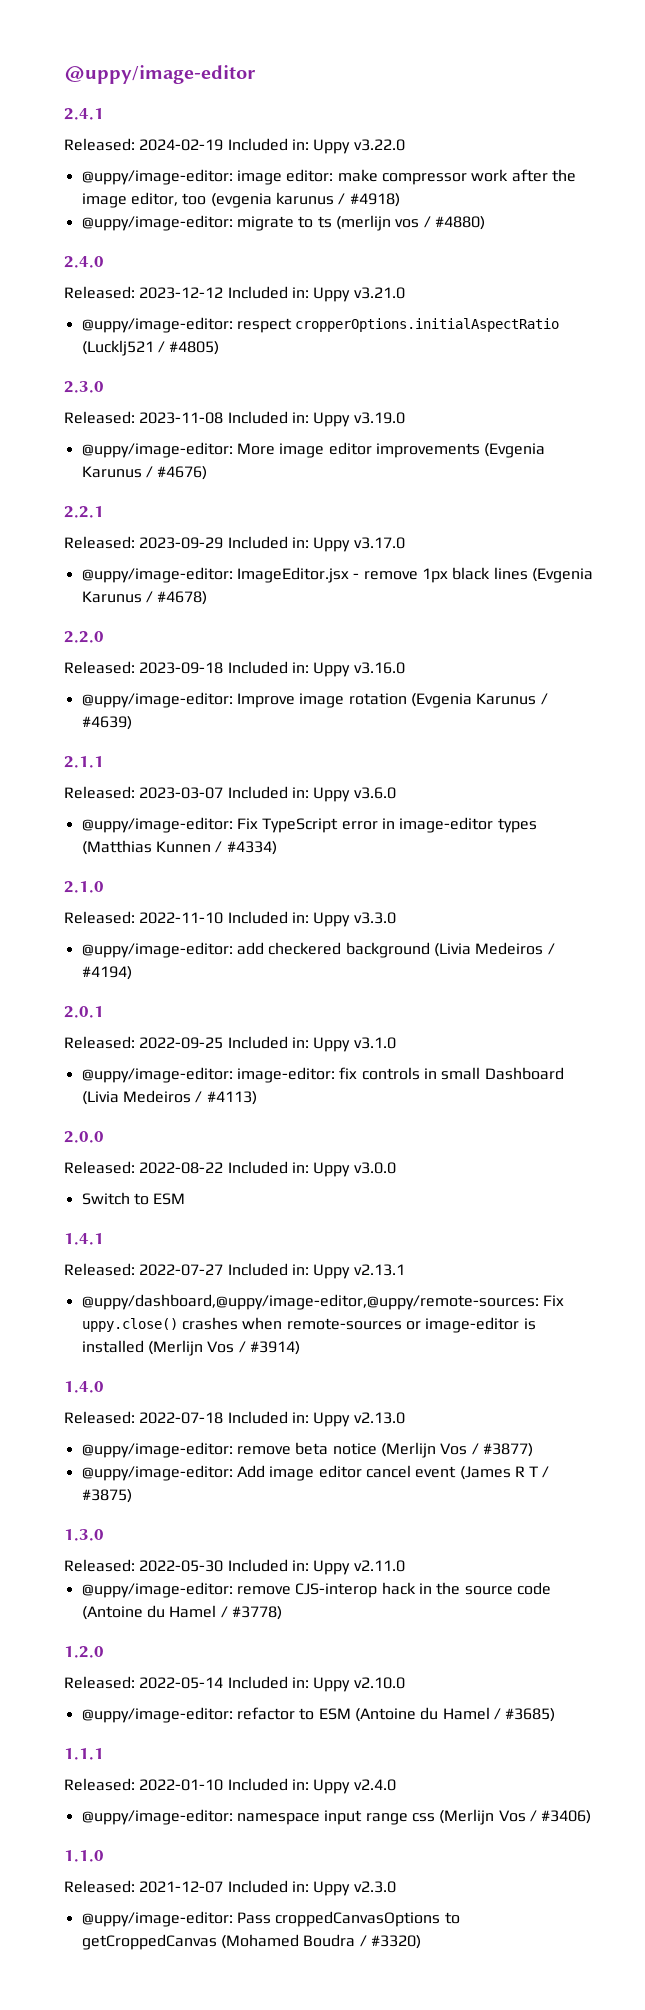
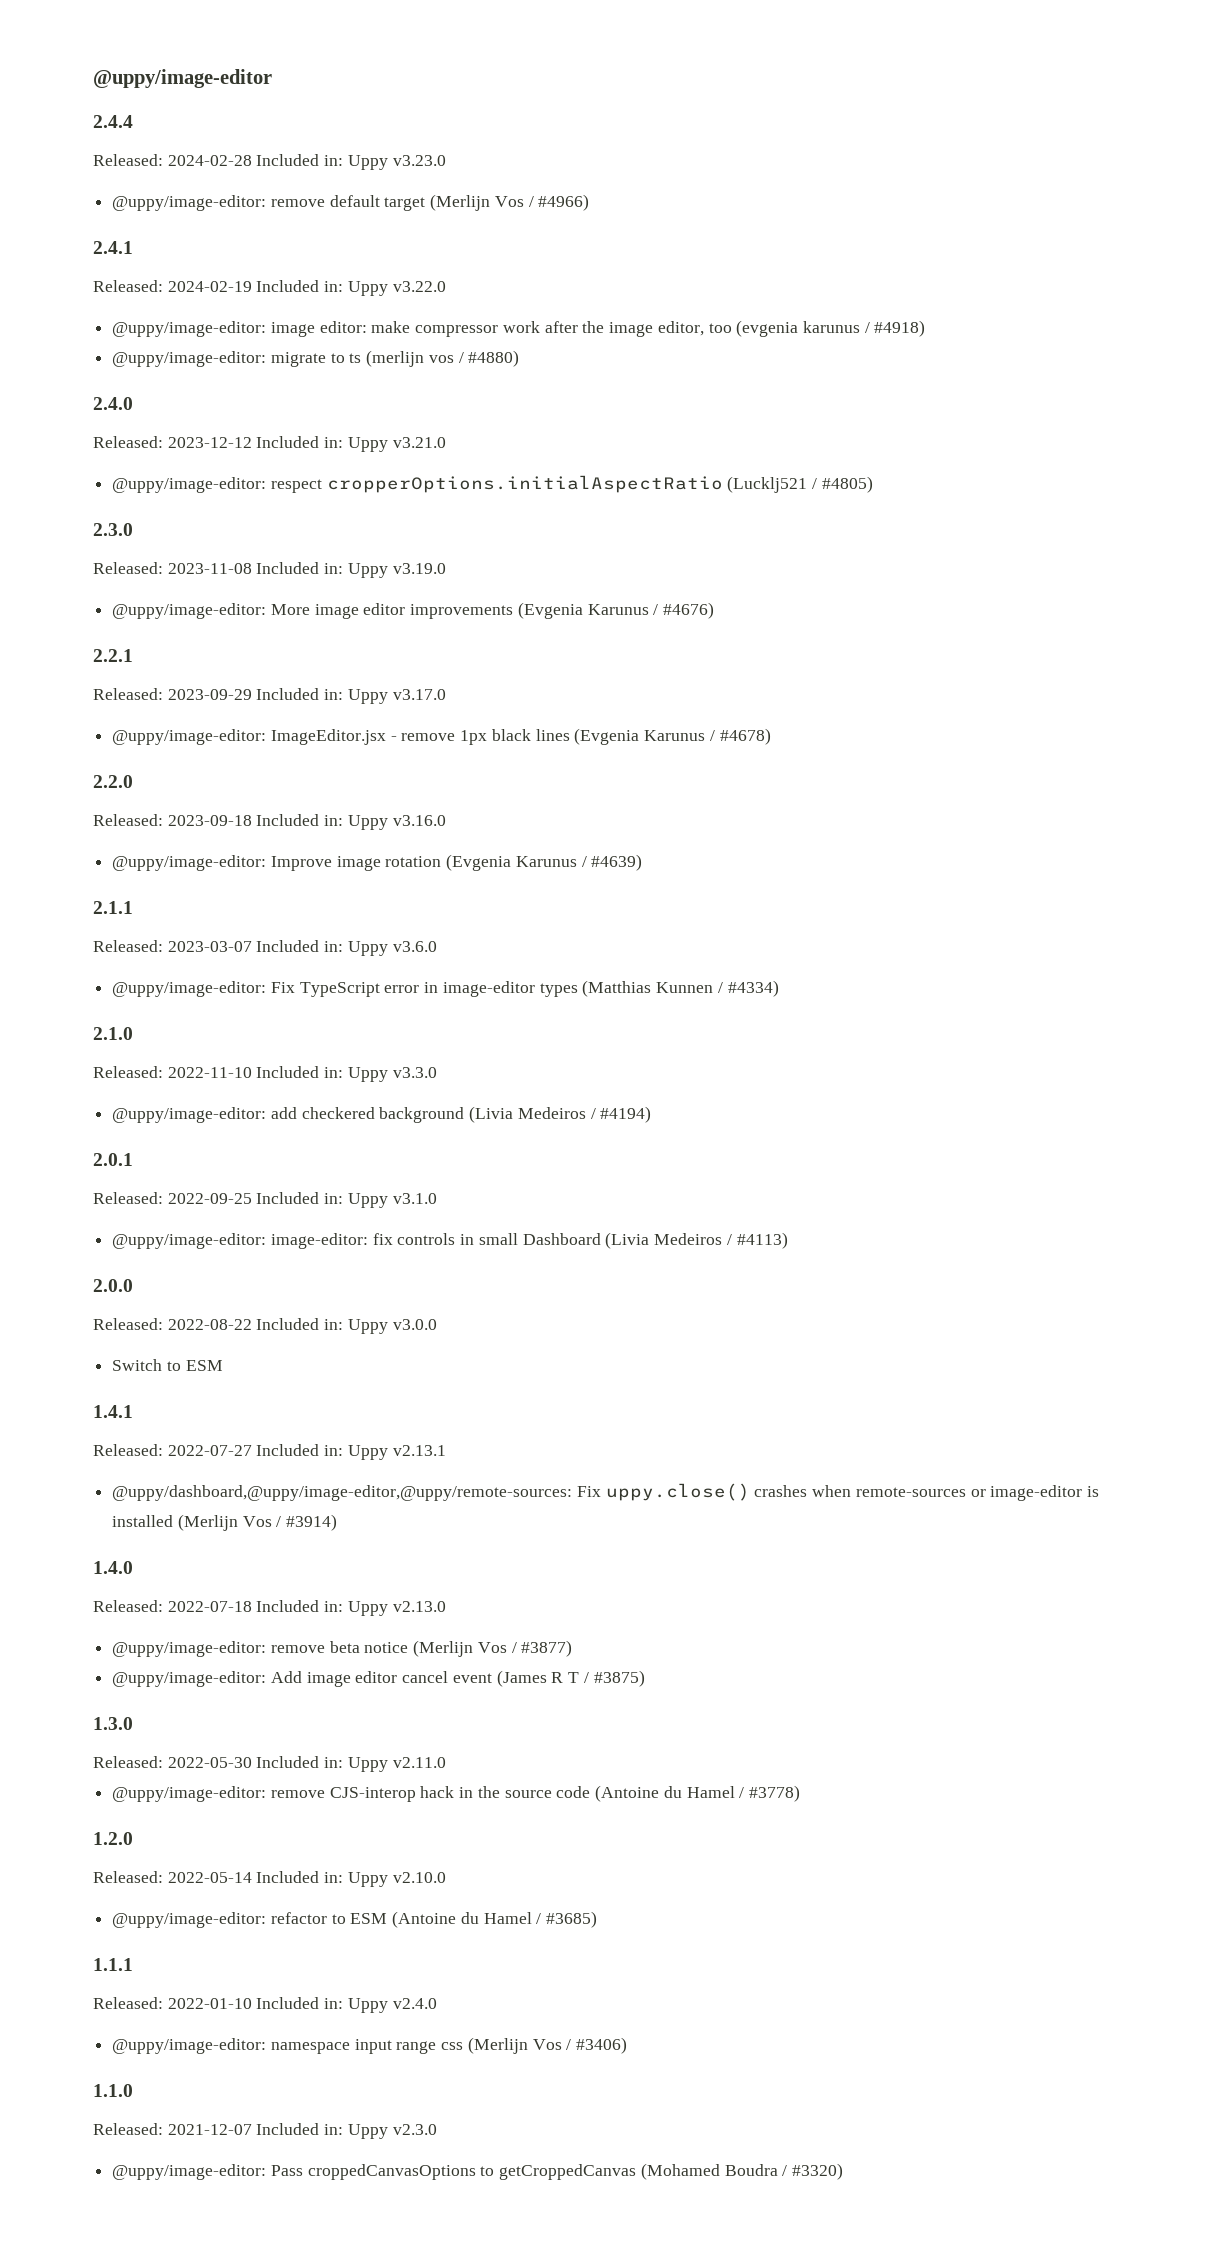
(256, 74) none -> [93,115,133,128] [93,154,446,170] [112,194,590,211] // 2.4.4 // Released: 2024-02-28 Included in: Uppy v3.23.0 // @uppy/image-editor: remove default target (Merlijn Vos / #4966)

